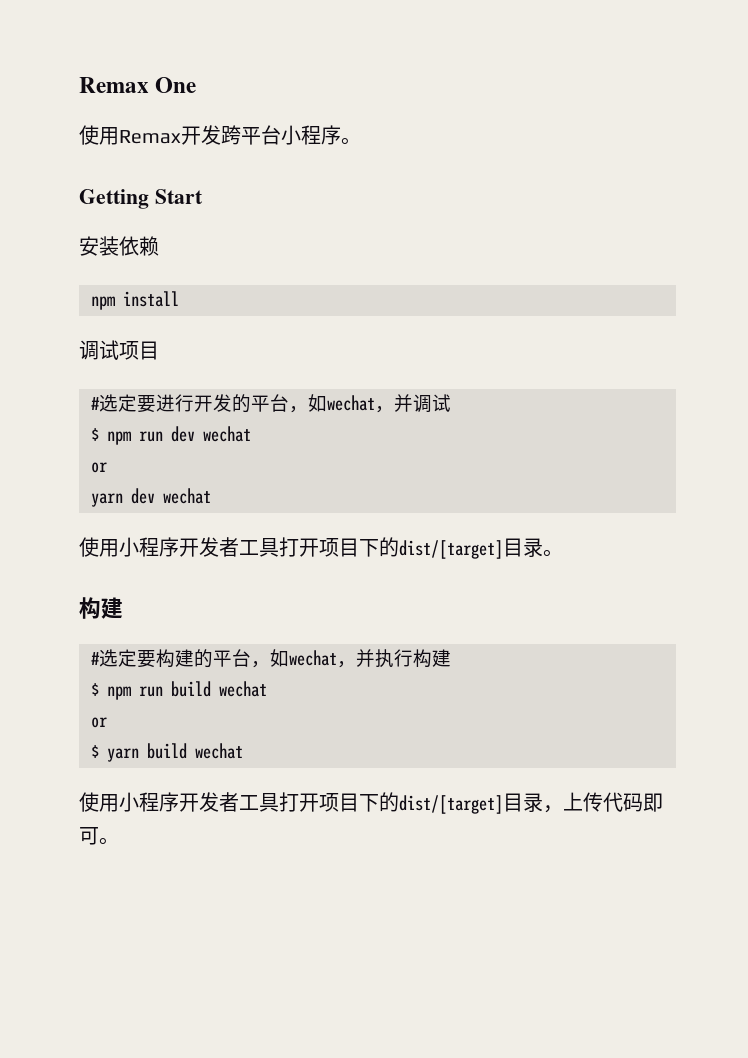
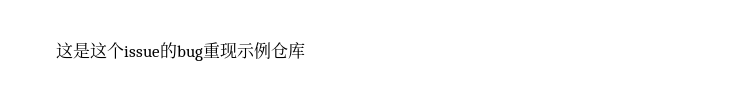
[79,77,197,93] [79,125,361,145] [79,189,203,209] [79,236,159,256] [91,291,179,310] [79,340,159,360] [91,394,451,413] [91,426,251,445] [91,462,107,473] [91,488,211,507] [79,537,563,559] [79,597,123,619] [91,649,451,668] [91,681,267,700] [91,717,107,728] [91,743,243,762] [79,792,663,814] [79,827,119,845] Remax One // 使用Remax开发跨平台小程序。 // Getting Start // 安装依赖 // npm install // 调试项目 // #选定要进行开发的平台，如wechat，并调试 // $ npm run dev wechat // or // yarn dev wechat // 使用小程序开发者工具打开项目下的dist/[target]目录。 // 构建 // #选定要构建的平台，如wechat，并执行构建 // $ npm run build wechat // or // $ yarn build wechat // 使用小程序开发者工具打开项目下的dist/[target]目录，上传代码即可。 -> [56,42,305,61] 这是这个issue的bug重现示例仓库

